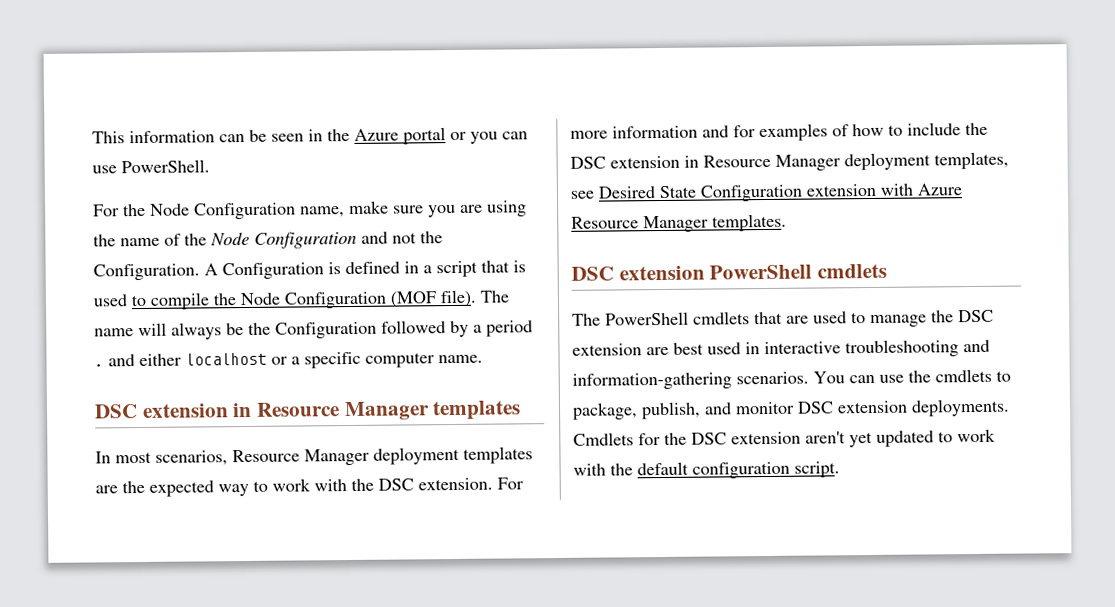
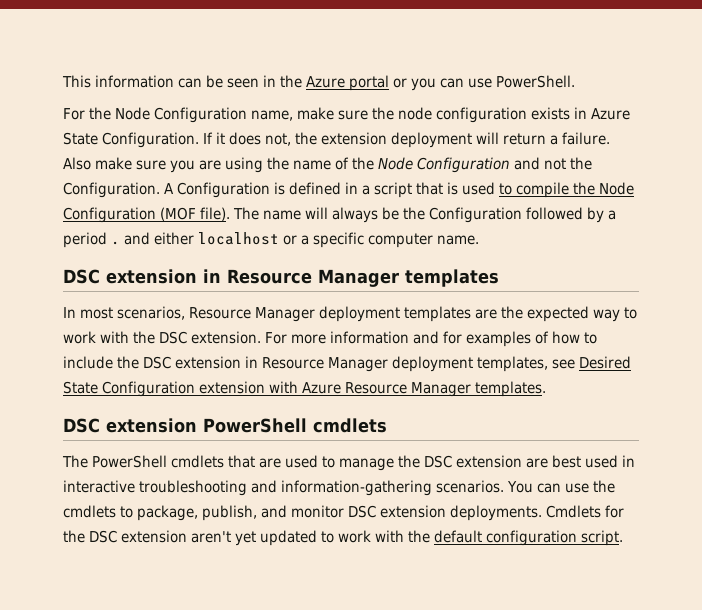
(424, 209) none -> [372,107,630,123] [63,132,610,148] [63,157,166,170] the node configuration exists in Azure State Configuration. If it does not, the extension deployment will return a failure. Also make sure

